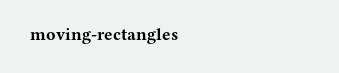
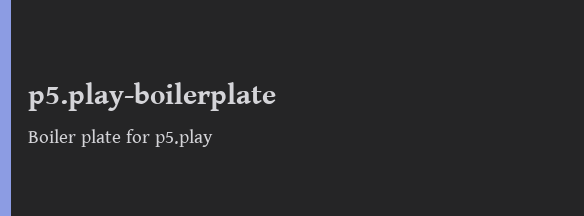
[30,28,178,44] moving-rectangles -> [28,82,276,111] [28,129,213,147] p5.play-boilerplate // Boiler plate for p5.play

